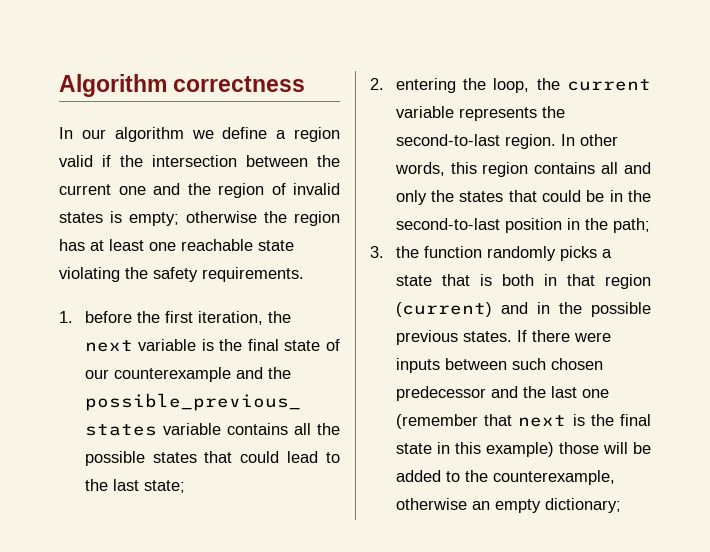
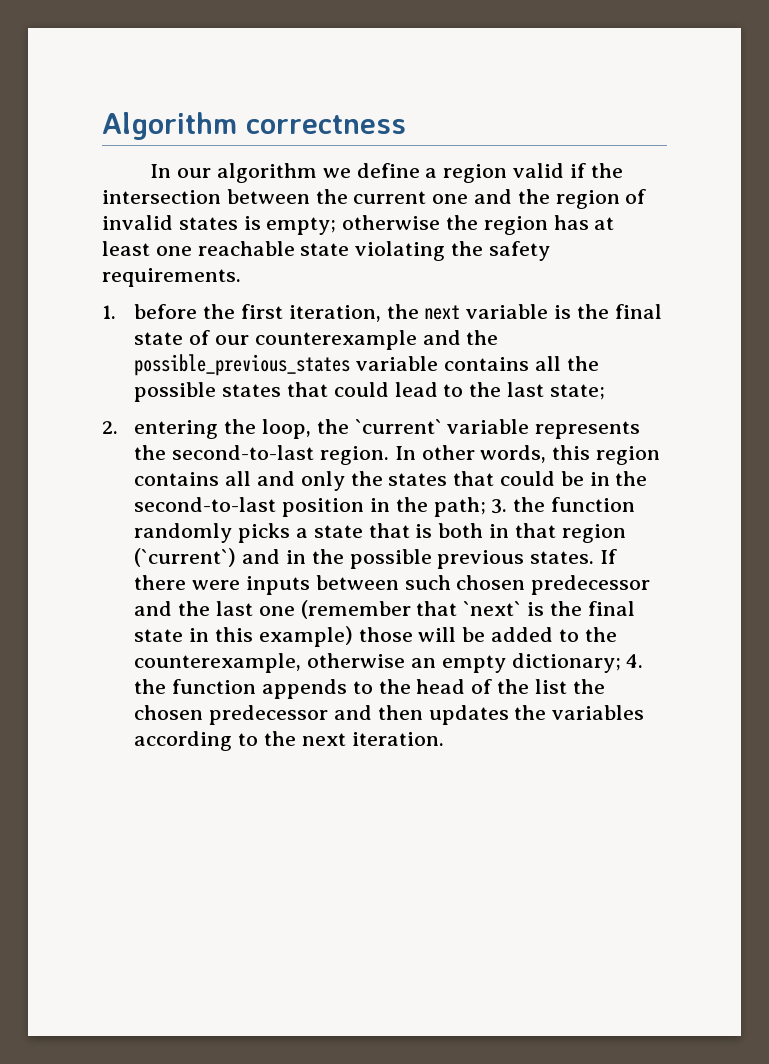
[567,79,651,91] current -> [354,419,442,434] `current`
(650, 225) // -> (486, 507) none
[395,302,492,317] (current) -> [134,548,237,567] (`current`)
[518,415,567,427] next -> [463,601,522,616] `next`
(621, 505) none -> [626,654,644,668] [134,679,605,699] [134,705,645,725] [134,731,444,751] 4. the function appends to the head of the list the chosen predecessor and then updates the variables according to the next iteration.

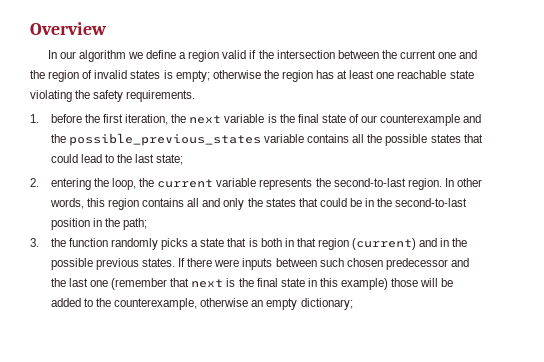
[102,112,406,140] Algorithm correctness -> [30,22,107,35] Overview
[354,419,442,434] `current` -> [157,179,214,188] current
(486, 507) none -> (148, 224) //
[134,548,237,567] (`current`) -> [352,238,417,250] (current)
[463,601,522,616] `next` -> [191,279,224,288] next
[626,654,644,668] [134,679,605,699] [134,705,645,725] [134,731,444,751] 4. the function appends to the head of the list the chosen predecessor and then updates the variables according to the next iteration. -> (353, 304) none

